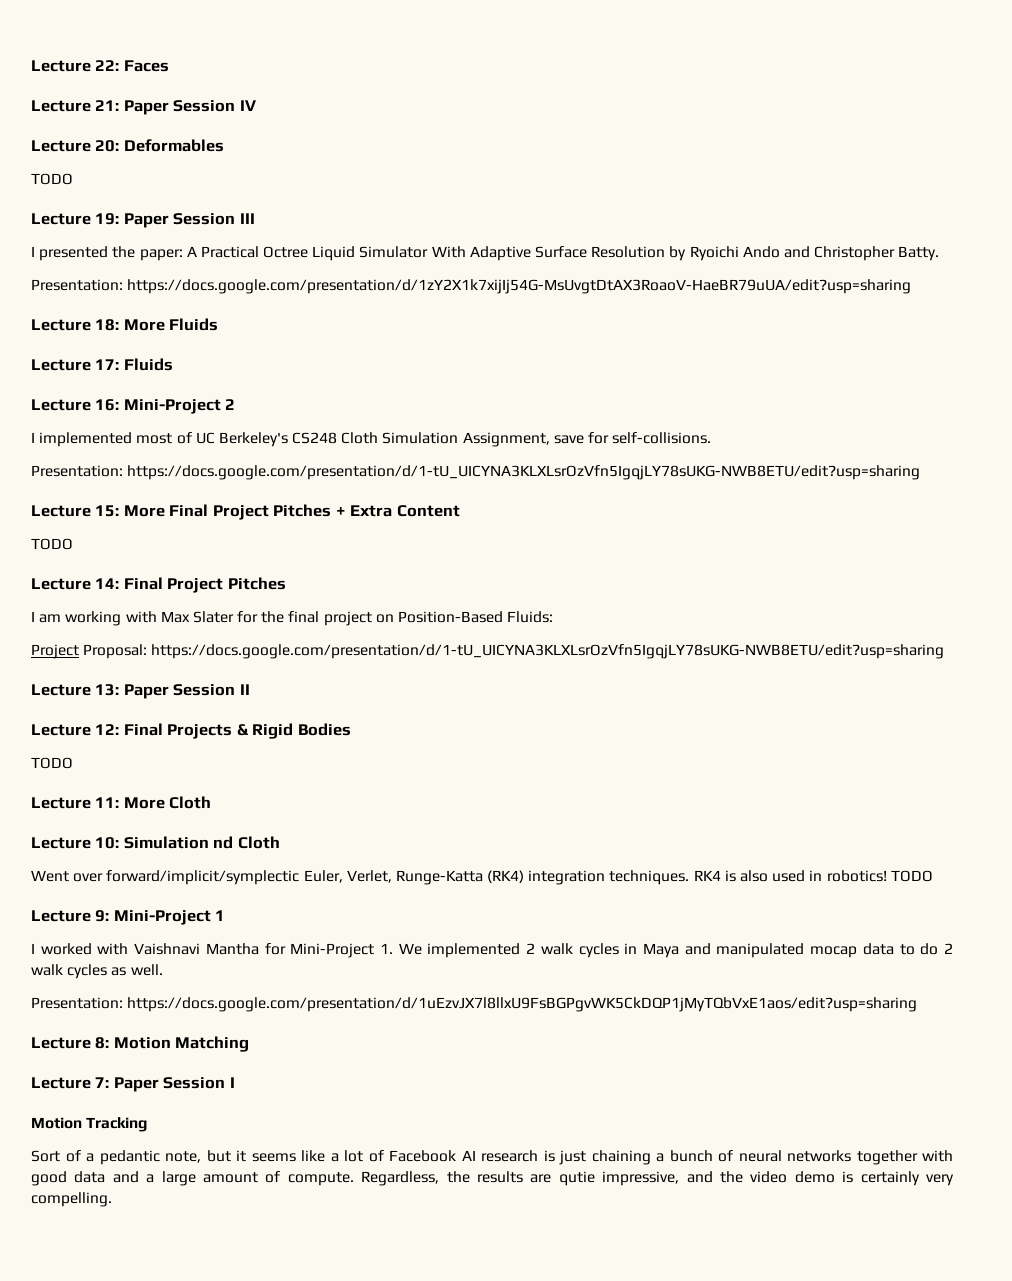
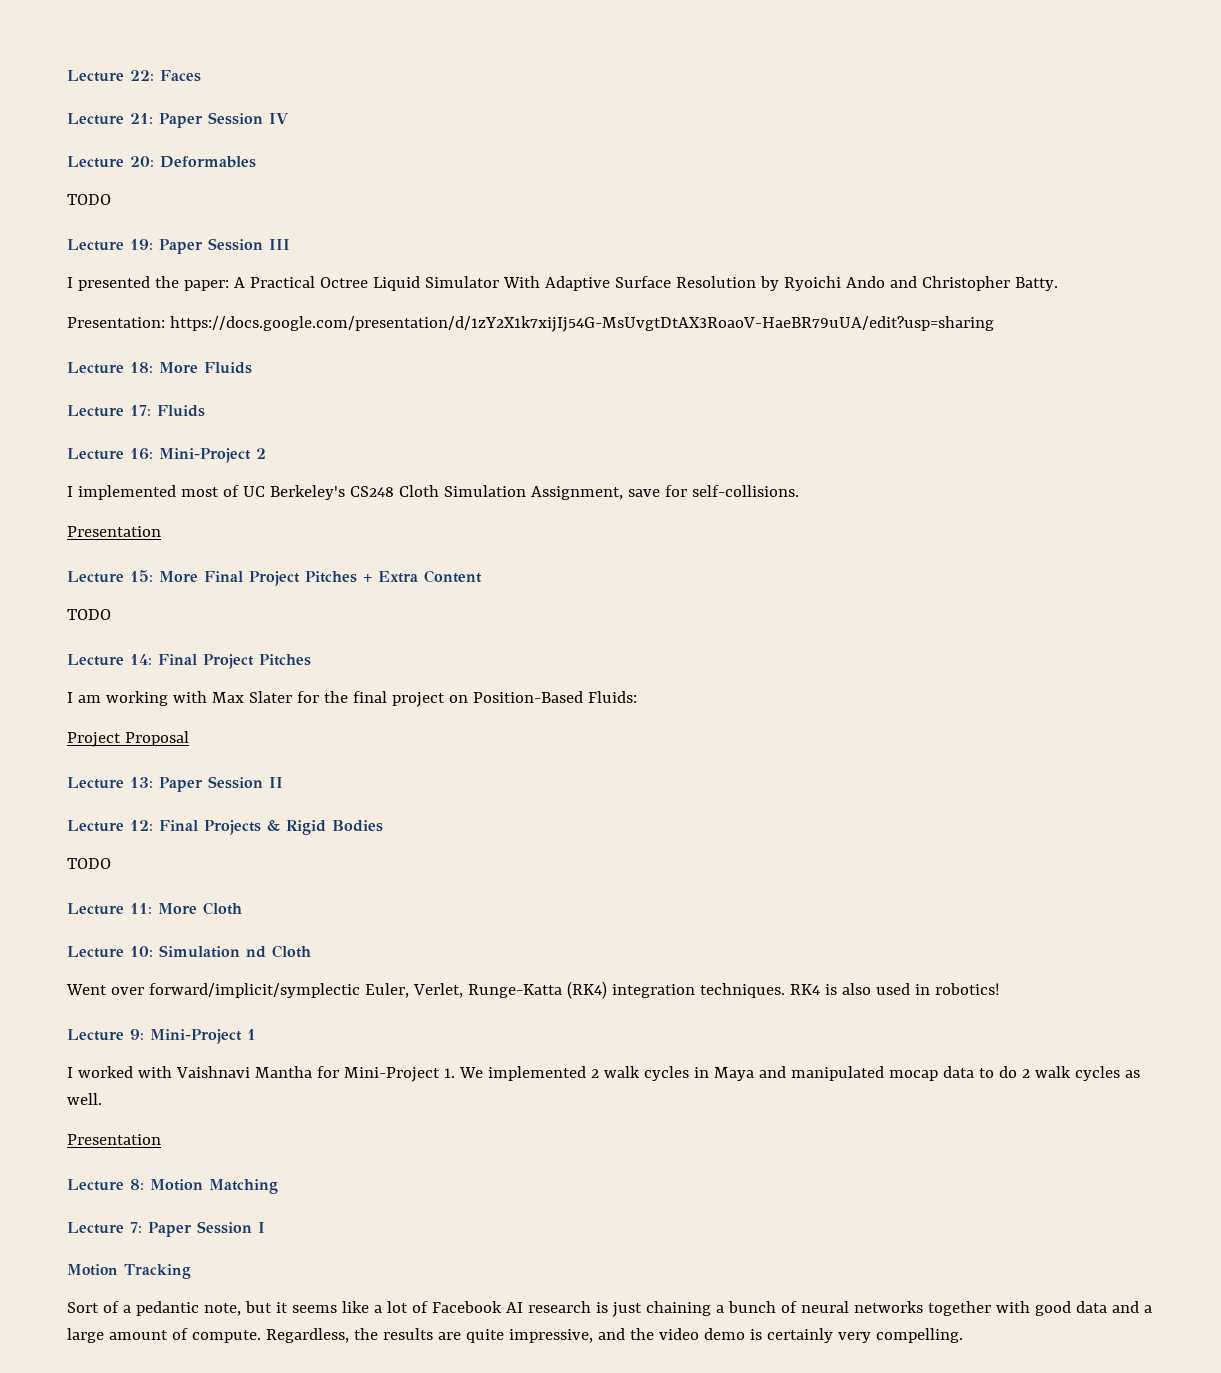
[31,465,921,480] Presentation: https://docs.google.com/presentation/d/1-tU_UICYNA3KLXLsrOzVfn5IgqjLY78sUKG-NWB8ETU/edit?usp=sharing -> [67,526,161,537] Presentation
[83,644,945,659] Proposal: https://docs.google.com/presentation/d/1-tU_UICYNA3KLXLsrOzVfn5IgqjLY78sUKG-NWB8ETU/edit?usp=sharing -> [124,731,189,746] Proposal
[890,870,933,882] TODO -> (1000, 989) none
[31,997,918,1012] Presentation: https://docs.google.com/presentation/d/1uEzvJX7l8llxU9FsBGPgvWK5CkDQP1jMyTQbVxE1aos/edit?usp=sharing -> [67,1134,161,1145] Presentation
[558,1171,595,1186] qutie -> [465,1329,504,1343] quite

